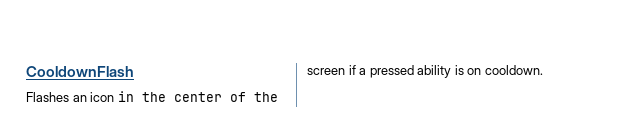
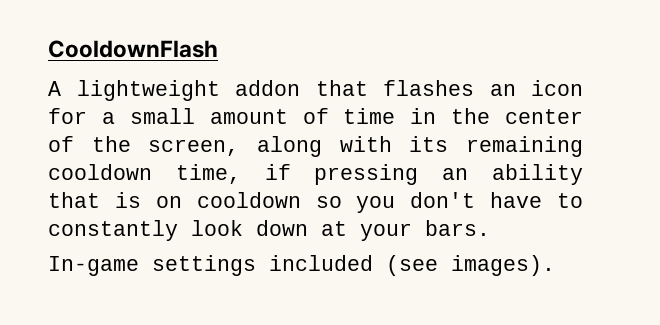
[26,92,115,102] Flashes an icon -> [48,80,583,101] [48,108,396,124] A lightweight addon that flashes an icon for a small amount of time
[307,65,543,78] screen if a pressed ability is on cooldown. -> [148,136,583,157] [48,164,583,185] [48,192,583,213] [48,220,490,241] [48,255,555,276] screen, along with its remaining cooldown time, if pressing an ability that is on cooldown so you don't have to constantly look down at your bars. // In-game settings included (see images).

